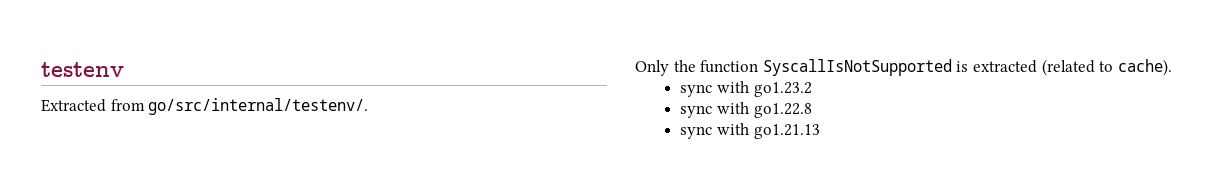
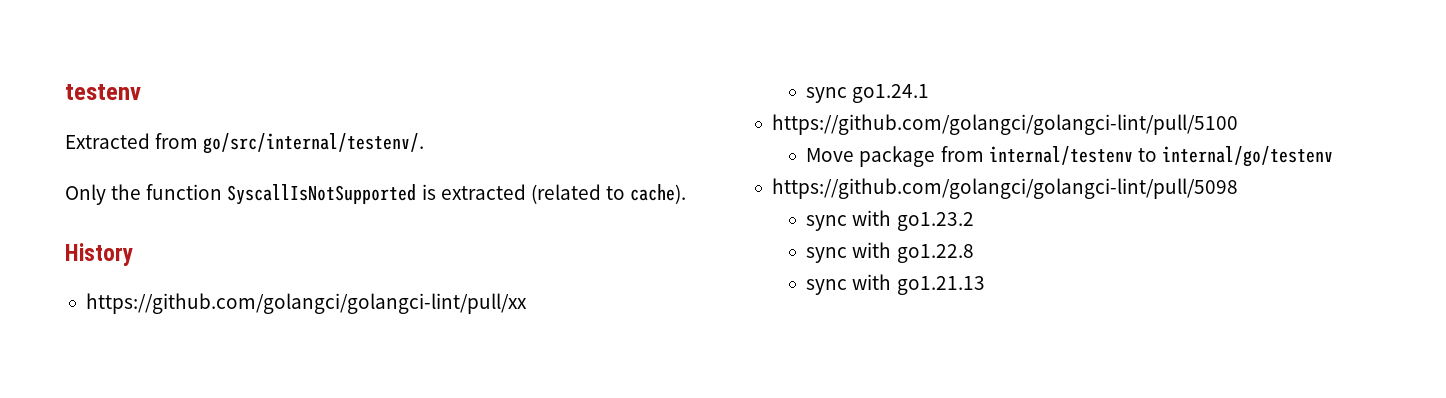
(1172, 67) none -> [65,243,133,266] [85,293,527,314] [806,84,930,103] [771,114,1238,135] [806,146,1334,167] [771,178,1238,199] // History // https://github.com/golangci/golangci-lint/pull/xx // sync go1.24.1 // https://github.com/golangci/golangci-lint/pull/5100 // Move package from internal/testenv to internal/go/testenv // https://github.com/golangci/golangci-lint/pull/5098

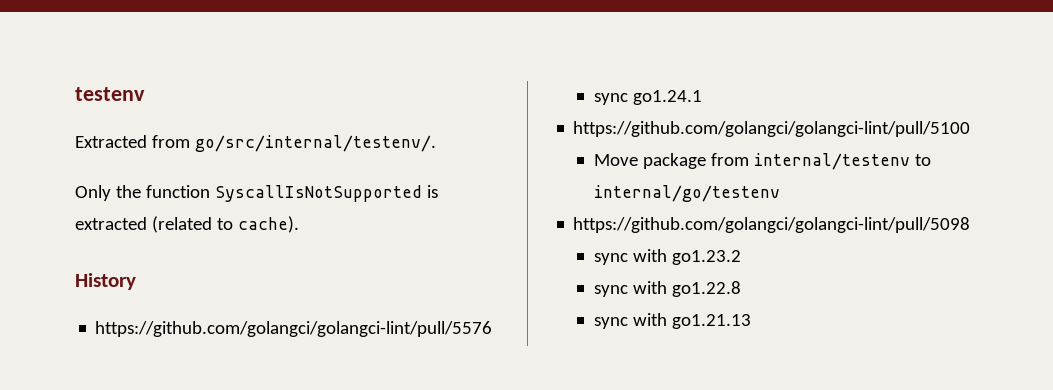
[85,293,527,314] https://github.com/golangci/golangci-lint/pull/xx -> [95,321,493,337] https://github.com/golangci/golangci-lint/pull/5576

